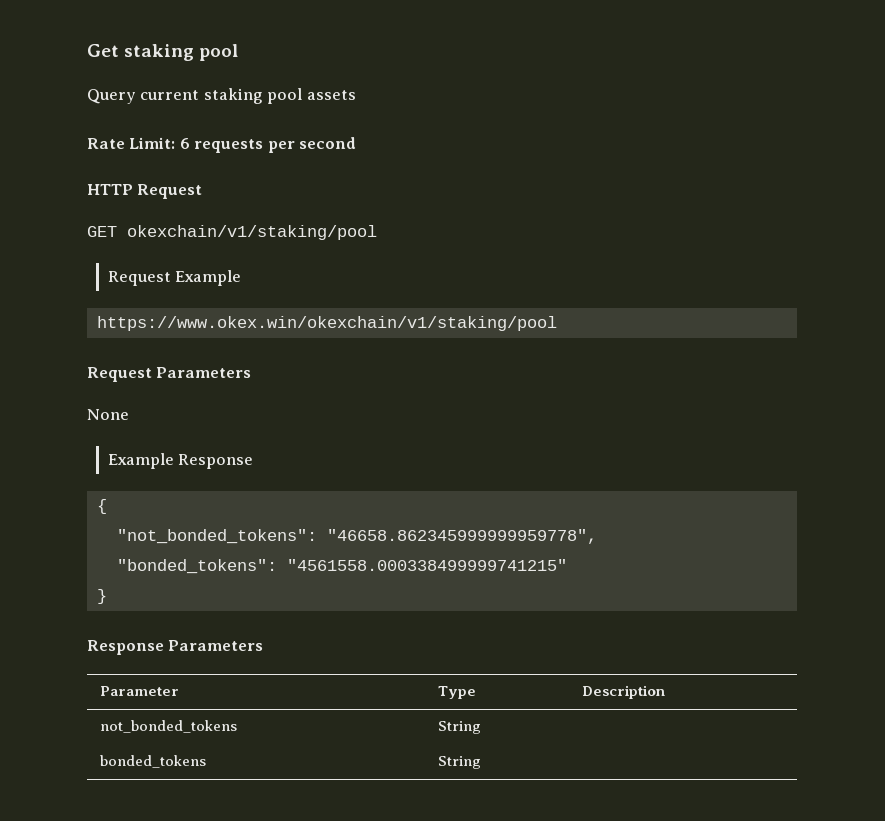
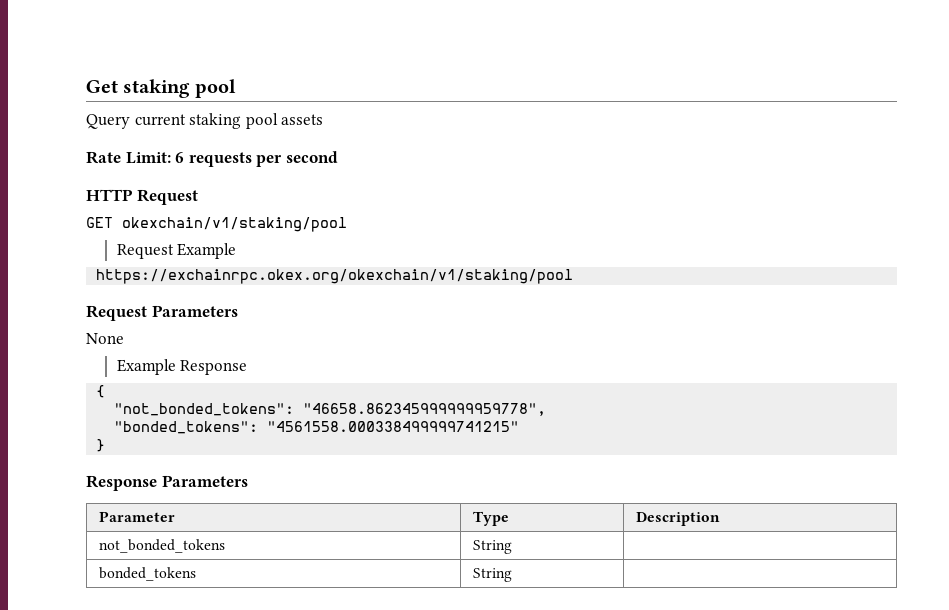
[96,316,557,331] https://www.okex.win/okexchain/v1/staking/pool -> [96,269,574,284] https://exchainrpc.okex.org/okexchain/v1/staking/pool

